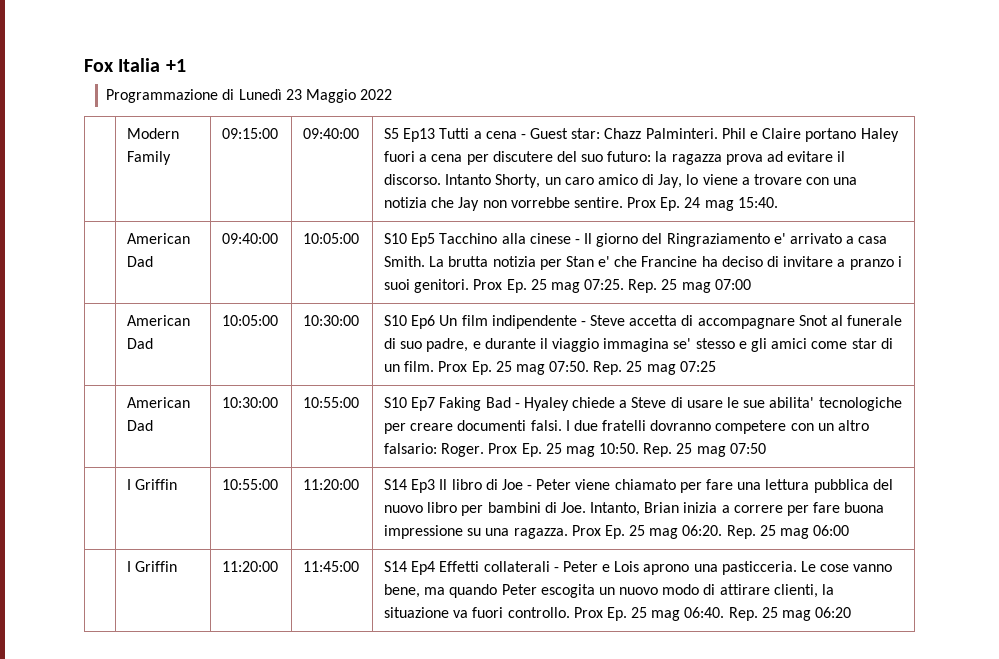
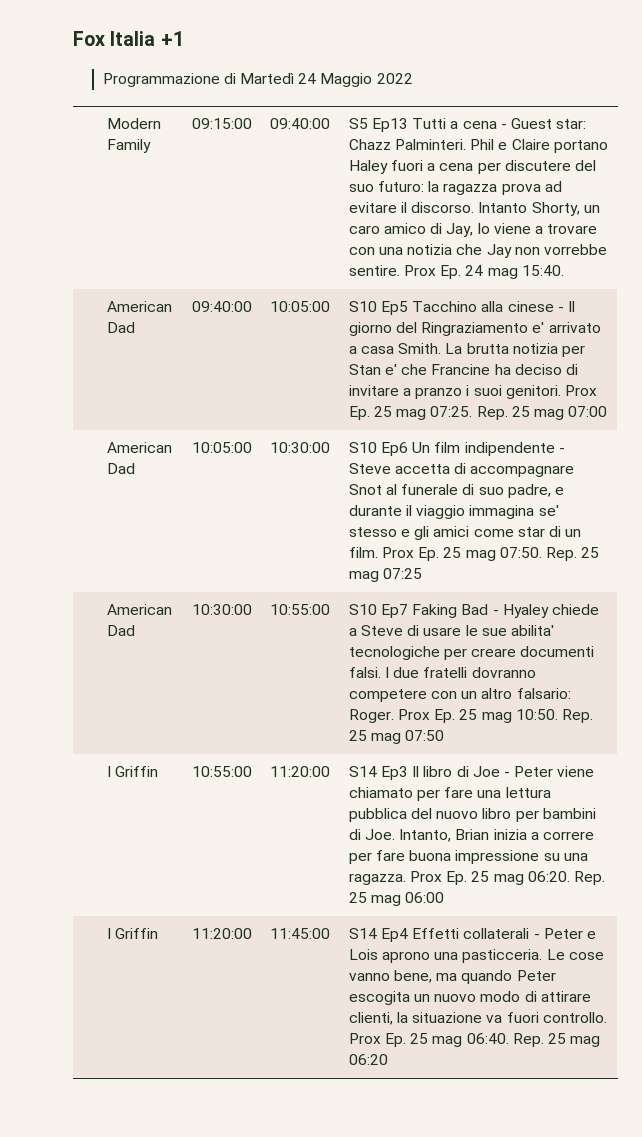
[238,89,302,100] Lunedì 23 -> [239,73,317,84] Martedì 24

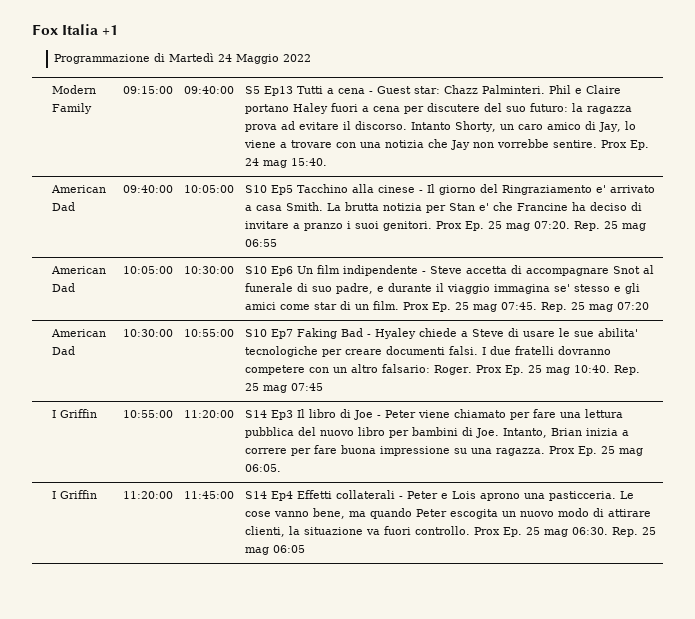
[430,406,608,420] 07:25. Rep. 25 mag 07:00 -> [534,221,647,231] [245,239,278,247] 07:20. Rep. 25 mag 06:55
[499,547,600,561] [348,568,423,582] 07:50. Rep. 25 mag 07:25 -> [501,302,650,312] 07:45. Rep. 25 mag 07:20
[515,709,593,723] [348,730,445,744] 10:50. Rep. 25 mag 07:50 -> [574,365,641,375] [245,383,324,393] 10:40. Rep. 25 mag 07:45
[527,871,605,885] [348,892,445,906] 06:20. Rep. 25 mag 06:00 -> [245,464,282,472] 06:05.
[466,1033,601,1047] [348,1054,388,1065] 06:40. Rep. 25 mag 06:20 -> [572,527,657,537] [245,545,306,555] 06:30. Rep. 25 mag 06:05

